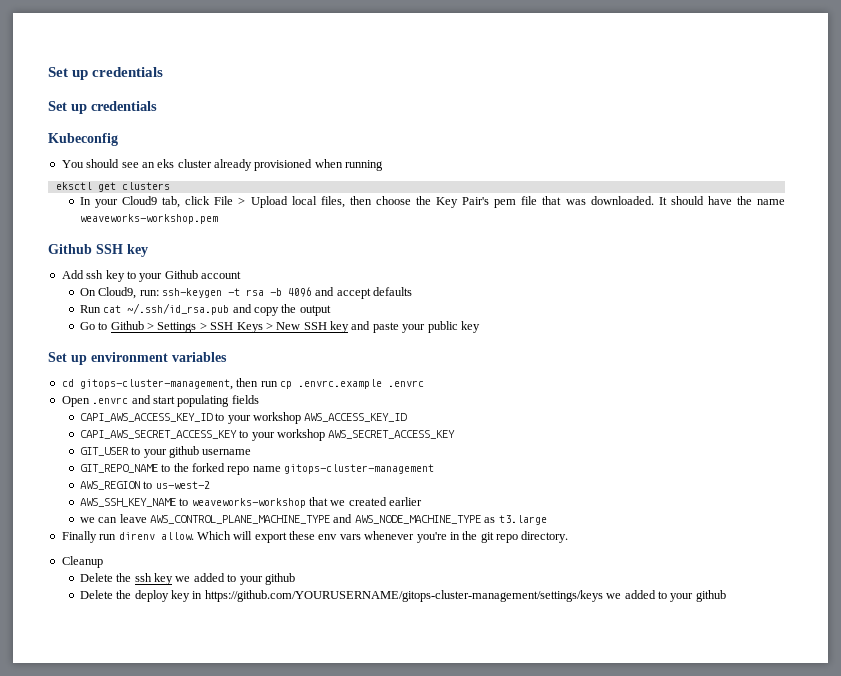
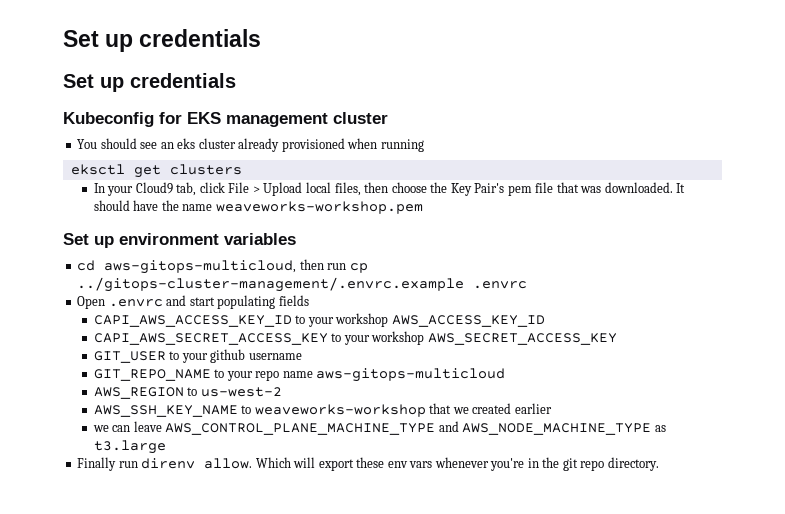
(118, 139) none -> [159,112,388,127] for EKS management cluster
[48,244,148,257] [61,270,241,282] [79,287,413,299] [79,303,331,316] [79,321,480,333] // Github SSH key // Add ssh key to your Github account // On Cloud9, run: ssh-keygen -t rsa -b 4096 and accept defaults // Run cat ~/.ssh/id_rsa.pub and copy the output // Go to Github > Settings > SSH Keys > New SSH key and paste your public key -> (423, 207) none
[79,379,233,390] gitops-cluster-management, -> [104,260,297,274] aws-gitops-multicloud,
[297,379,382,389] .envrc.example -> [77,277,465,292] ../gitops-cluster-management/.envrc.example
[173,463,226,472] the forked -> [226,371,253,381] your
[284,464,435,474] gitops-cluster-management -> [316,368,506,382] aws-gitops-multicloud
[61,556,103,568] [79,573,295,585] [79,590,726,602] // Cleanup // Delete the ssh key we added to your github // Delete the deploy key in https://github.com/YOURUSERNAME/gitops-cluster-management/settings/keys we added to your github -> (659, 464) none

